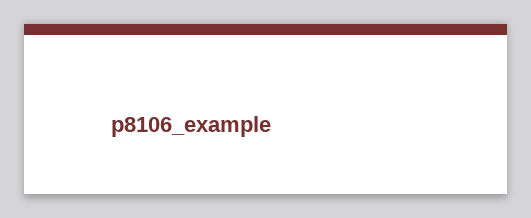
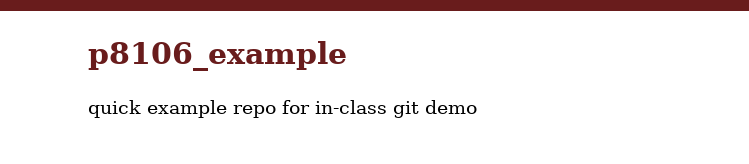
(271, 126) none -> [88,100,477,118] // quick example repo for in-class git demo

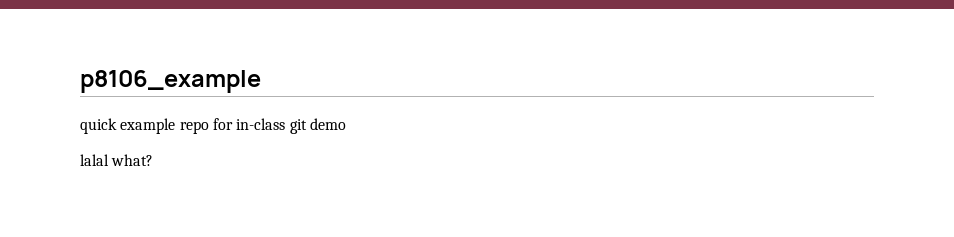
(477, 107) none -> [80,154,154,166] // lalal what?

